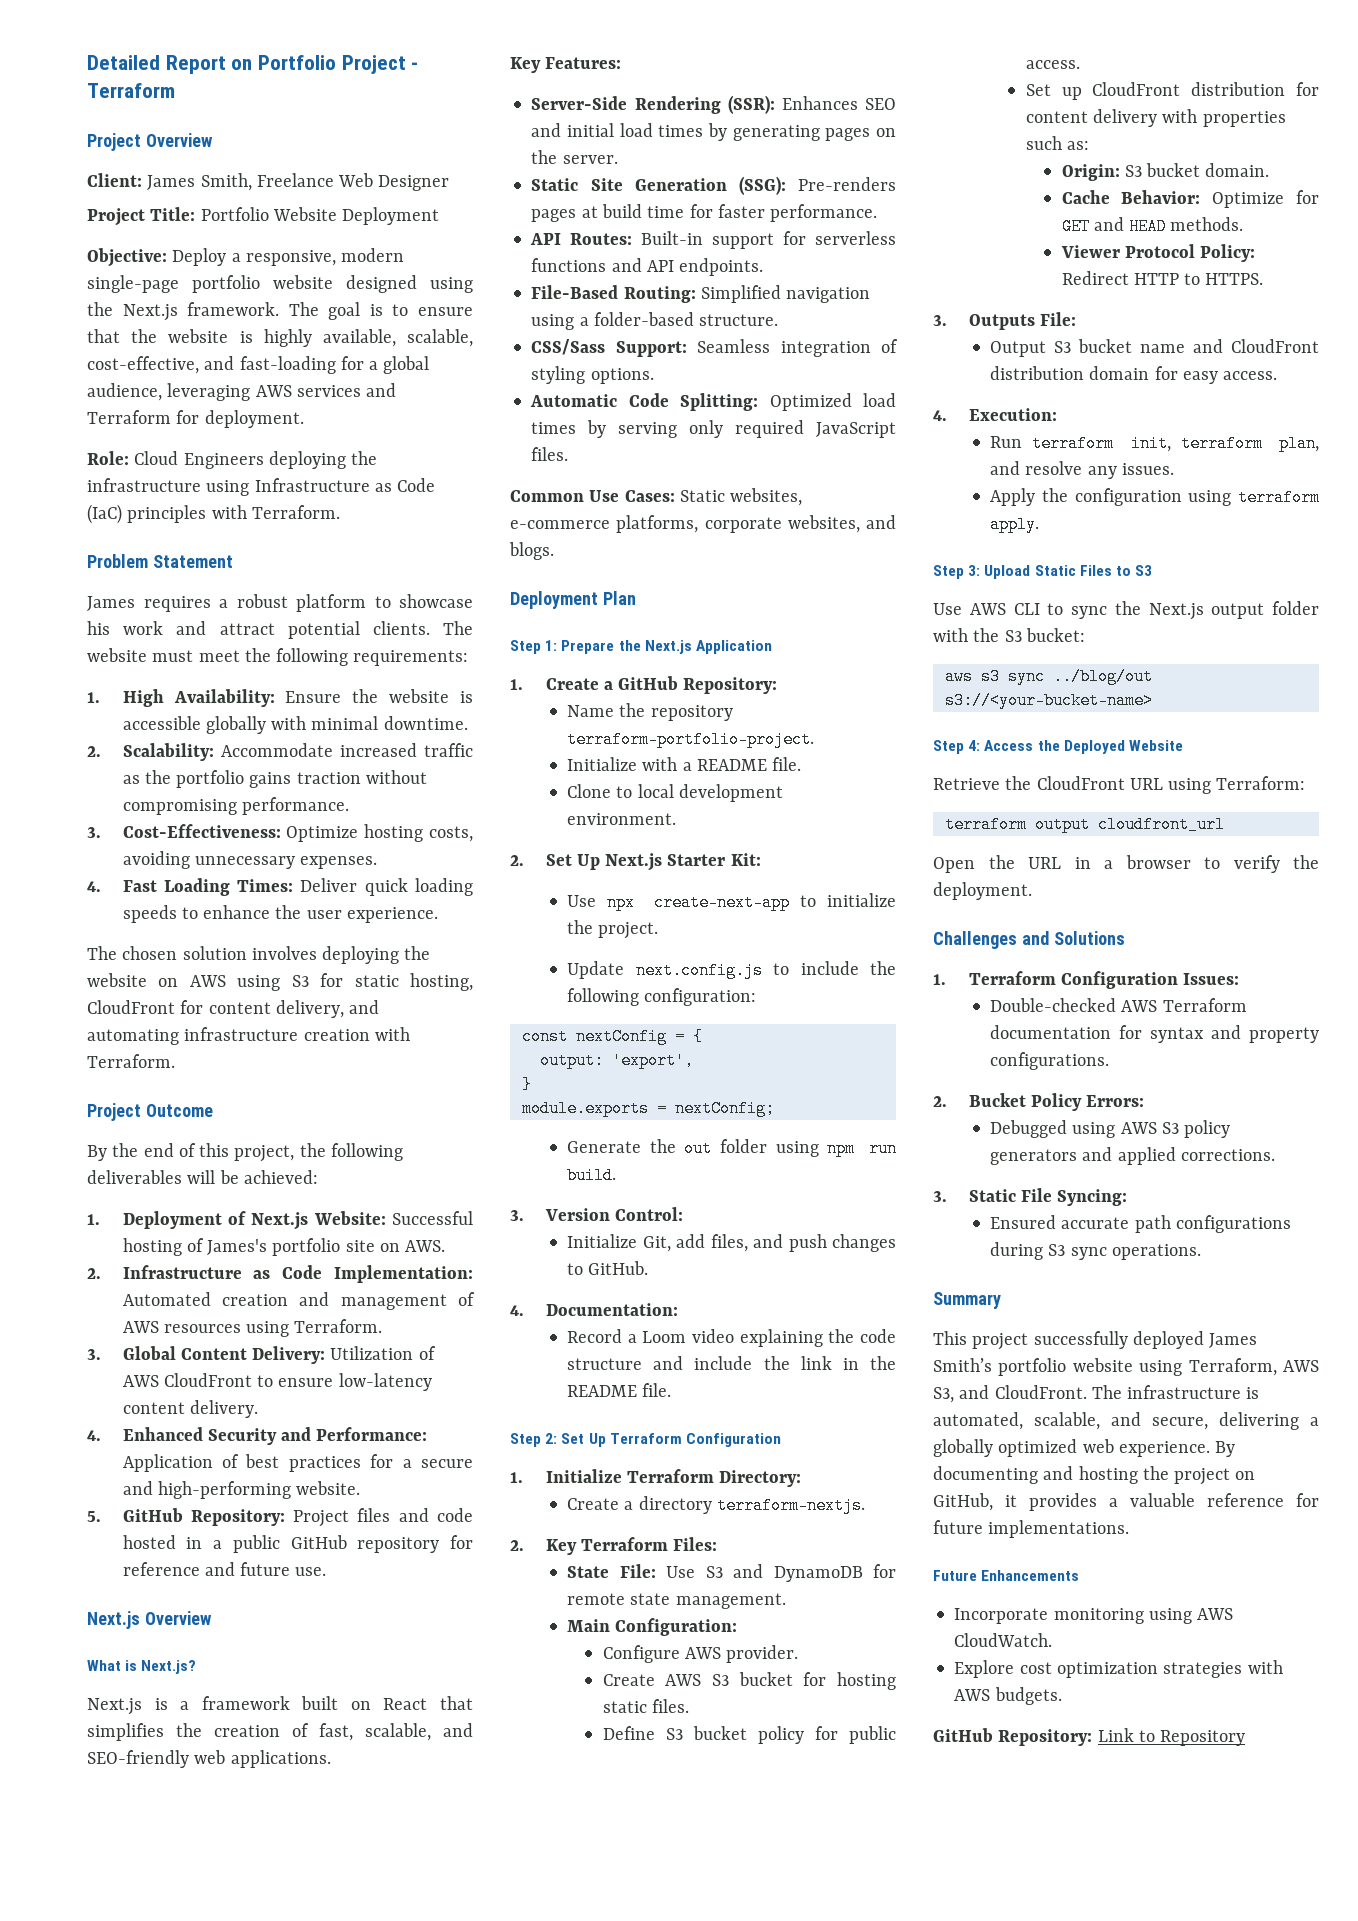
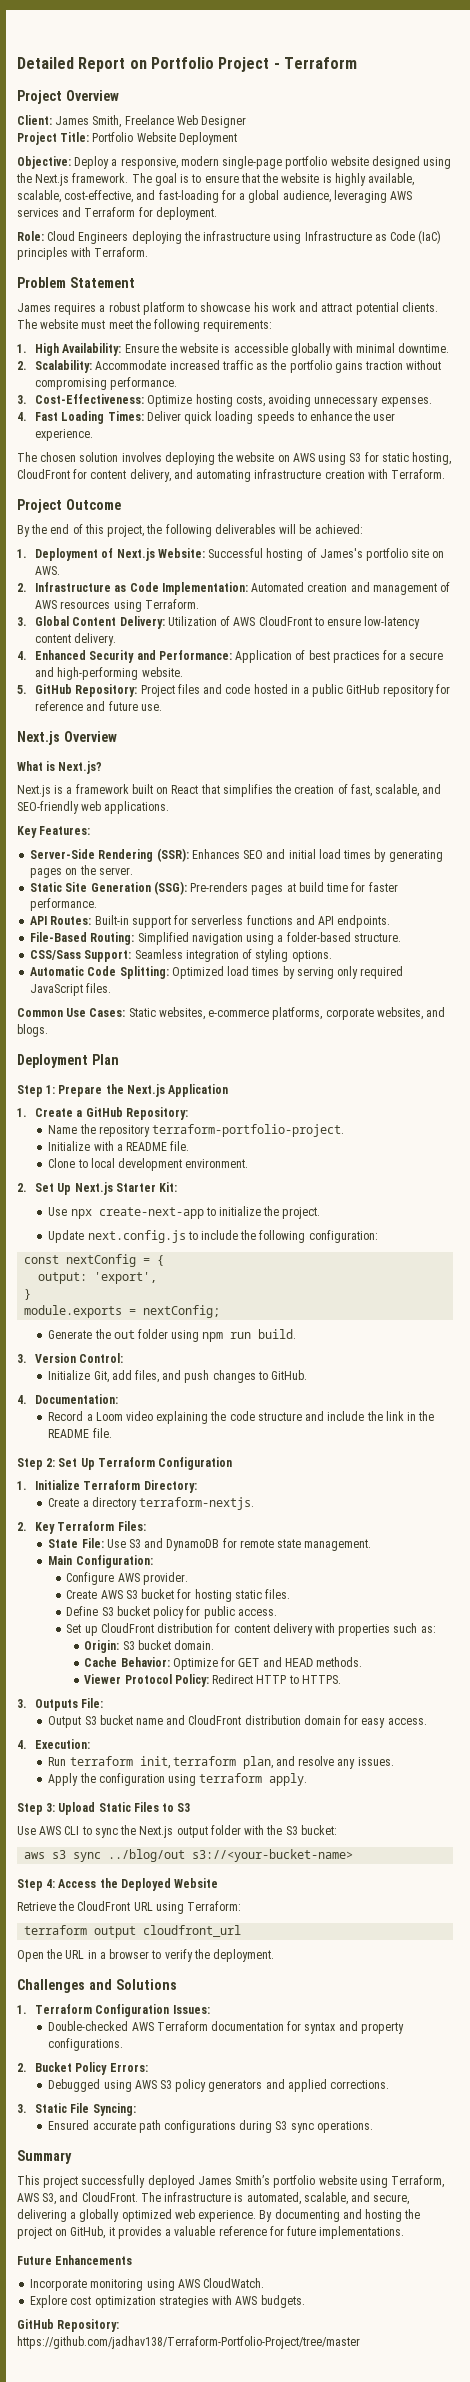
[1097,1728,1246,1746] Link to Repository -> [17,2336,360,2349] https://github.com/jadhav138/Terraform-Portfolio-Project/tree/master

